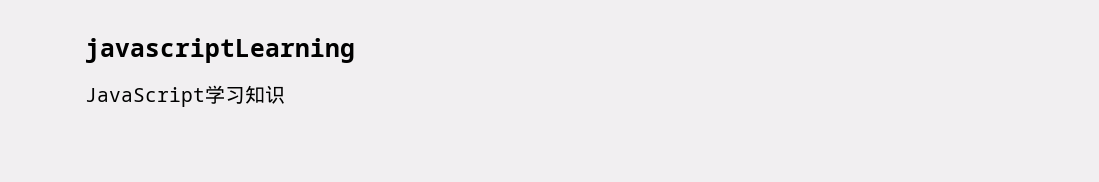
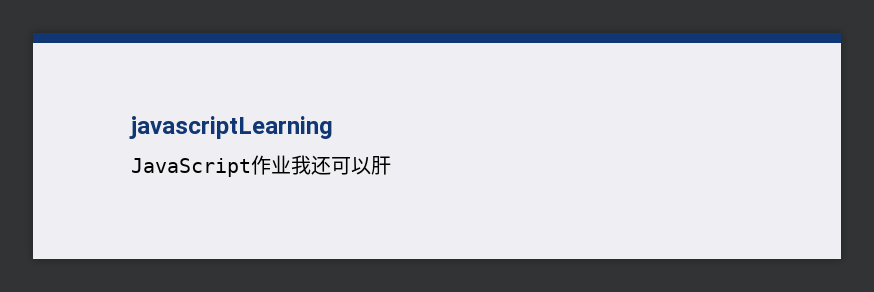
[205,85,285,104] 学习知识 -> [251,155,391,175] 作业我还可以肝

